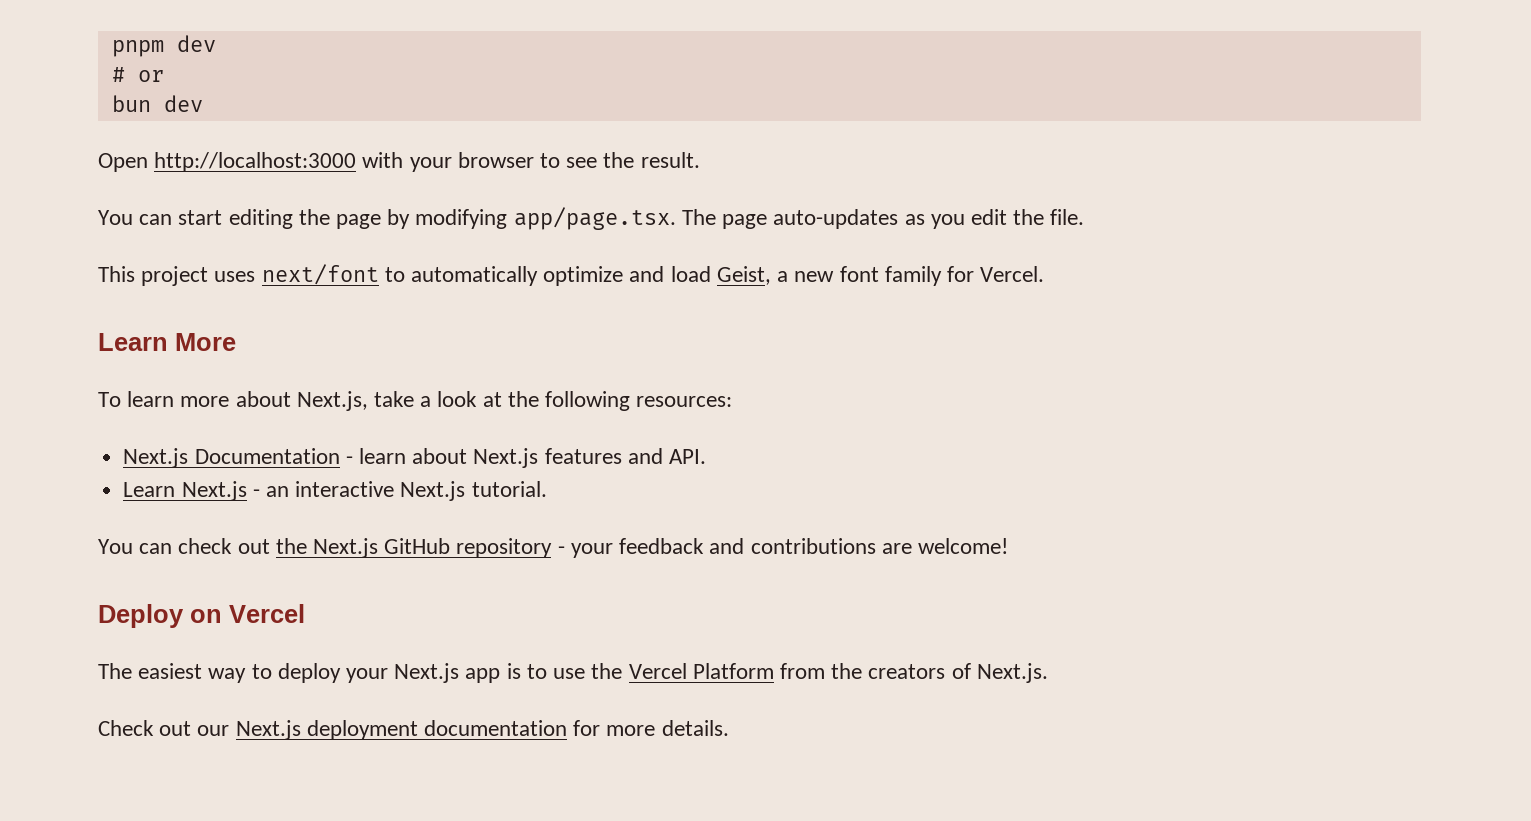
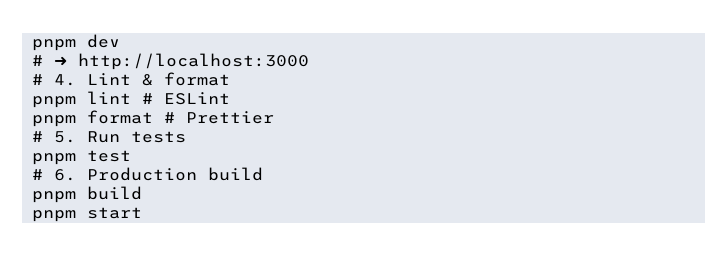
[137,70,164,82] [111,95,203,112] [98,152,700,172] [98,207,1085,230] [98,264,1045,286] [98,333,236,351] [98,391,733,411] [123,448,706,468] [123,481,547,501] [98,538,1008,558] [98,604,305,628] [98,663,1048,683] [98,720,729,740] or // bun dev // Open http://localhost:3000 with your browser to see the result. // You can start editing the page by modifying app/page.tsx. The page auto-updates as you edit the file. // This project uses next/font to automatically optimize and load Geist, a new font family for Vercel. // Learn More // To learn more about Next.js, take a look at the following resources: // Next.js Documentation - learn about Next.js features and API. // Learn Next.js - an interactive Next.js tutorial. // You can check out the Next.js GitHub repository - your feedback and contributions are welcome! // Deploy on Vercel // The easiest way to deploy your Next.js app is to use the Vercel Platform from the creators of Next.js. // Check out our Next.js deployment documentation for more details. -> [53,53,309,70] [31,72,230,86] [31,91,230,108] [31,110,274,127] [31,131,186,143] [31,150,131,165] [31,167,263,181] [31,186,142,203] [31,207,142,222] ➜ http://localhost:3000 // # 4. Lint & format // pnpm lint # ESLint // pnpm format # Prettier // # 5. Run tests // pnpm test // # 6. Production build // pnpm build // pnpm start

